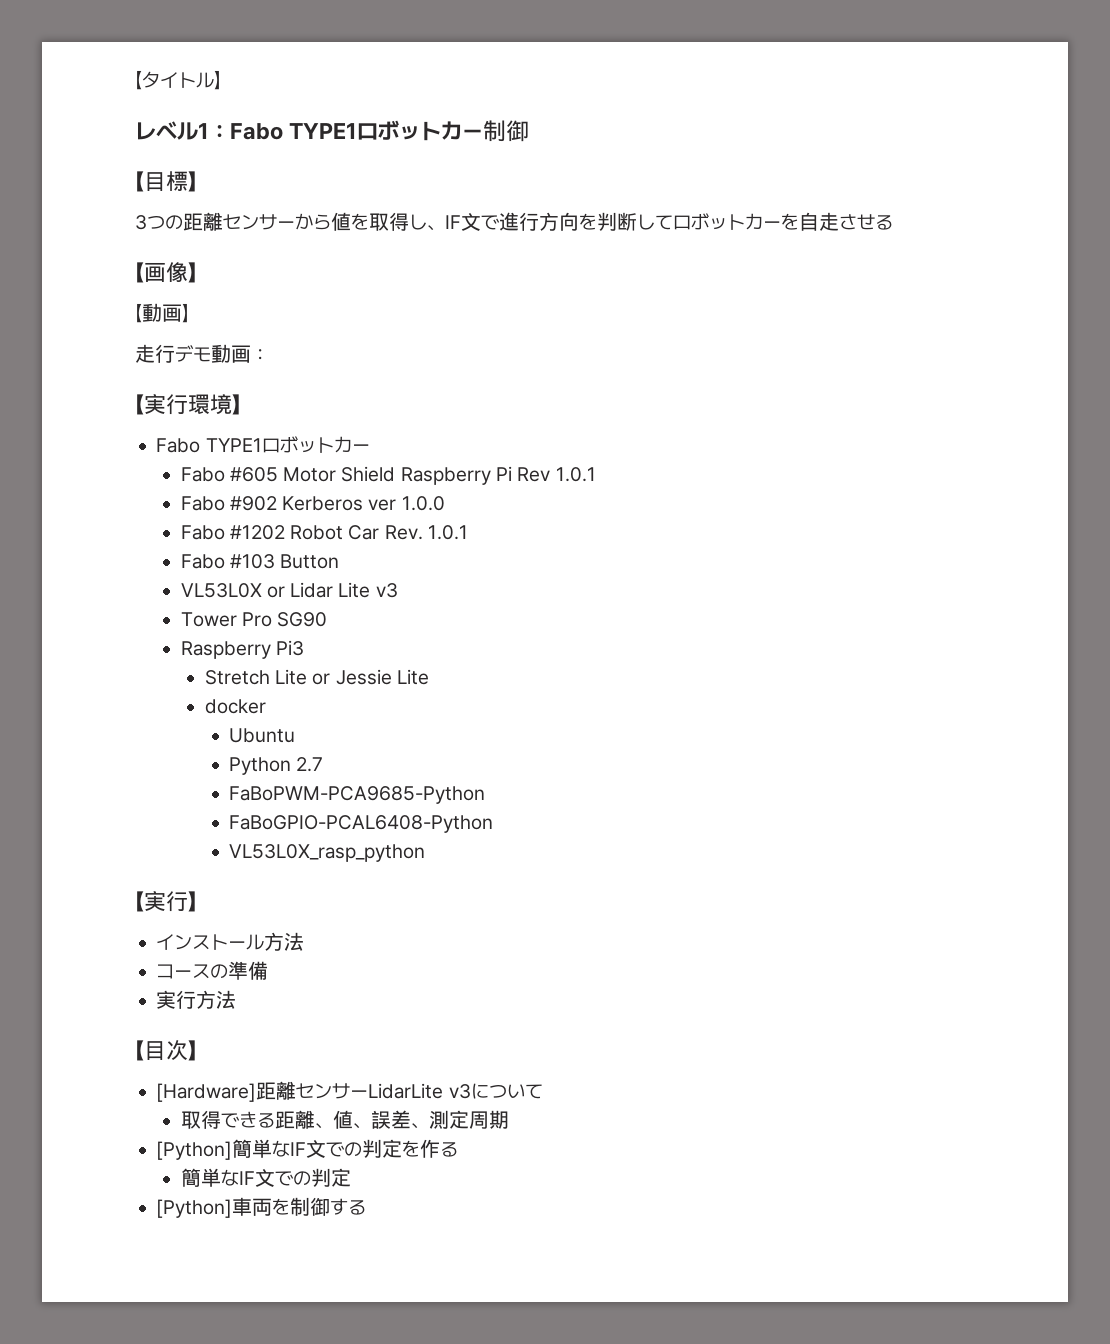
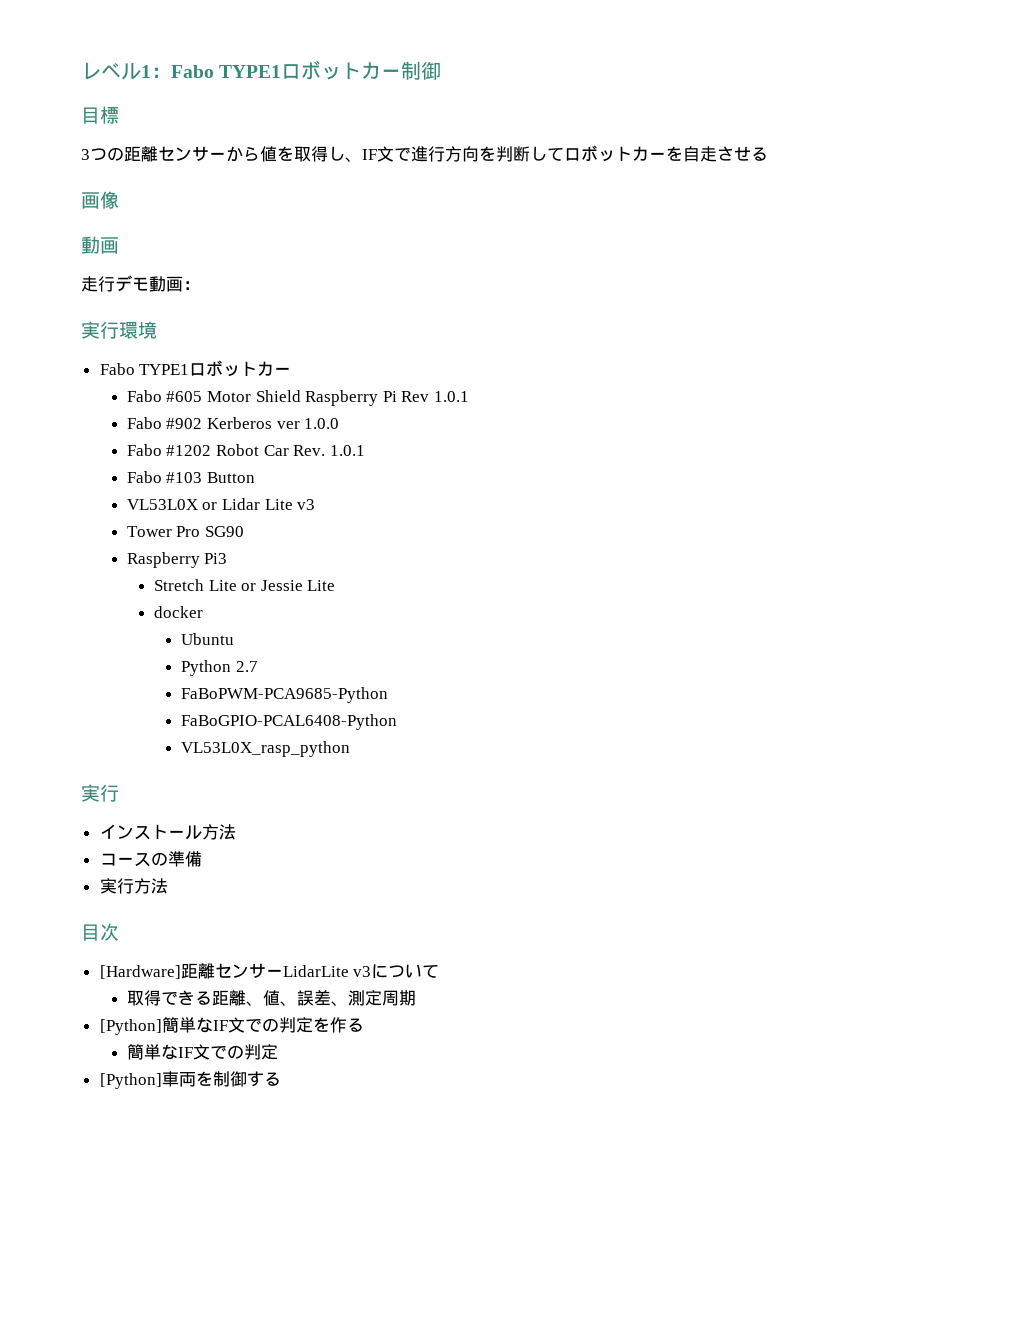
[135,70,221,90] 【タイトル】 // -> (81, 71) none
[135,171,144,192] 【 -> (442, 70) none
[188,171,197,192] 】 -> (119, 115) none
[135,262,144,283] 【 -> (768, 154) none
[188,262,197,283] [135,303,189,323] 】 // 【動画】 -> [81,236,119,254] // 動画
[135,394,144,415] 【 -> (200, 285) none
[232,394,241,415] 】 -> (157, 330) none
[135,891,197,912] 【実行】 -> [81,784,119,802] 実行
[135,1040,144,1061] 【 -> (168, 886) none
[188,1040,197,1061] 】 -> (119, 932) none

